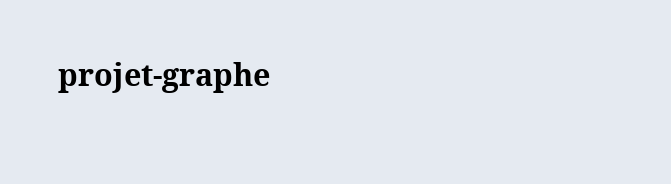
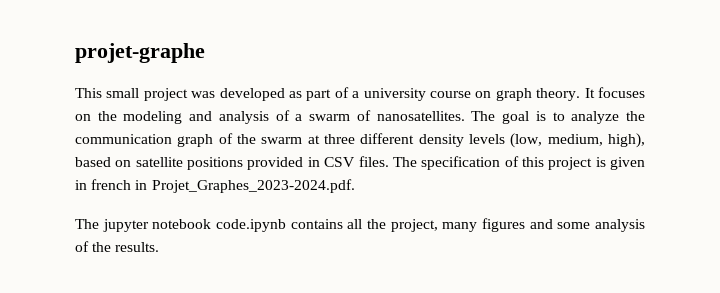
(270, 77) none -> [75,87,645,101] [75,110,646,124] [75,133,645,148] [75,156,645,170] [75,179,355,193] [75,218,646,232] [75,241,160,252] // This small project was developed as part of a university course on graph theory. It focuses on the modeling and analysis of a swarm of nanosatellites. The goal is to analyze the communication graph of the swarm at three different density levels (low, medium, high), based on satellite positions provided in CSV files. The specification of this project is given in french in Projet_Graphes_2023-2024.pdf. // The jupyter notebook code.ipynb contains all the project, many figures and some analysis of the results.

